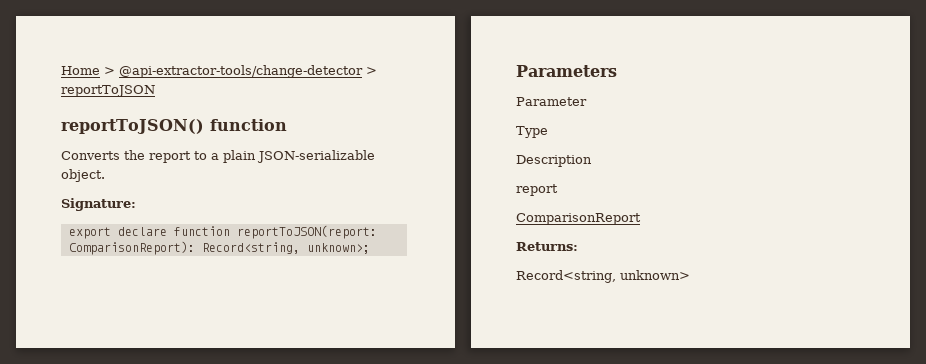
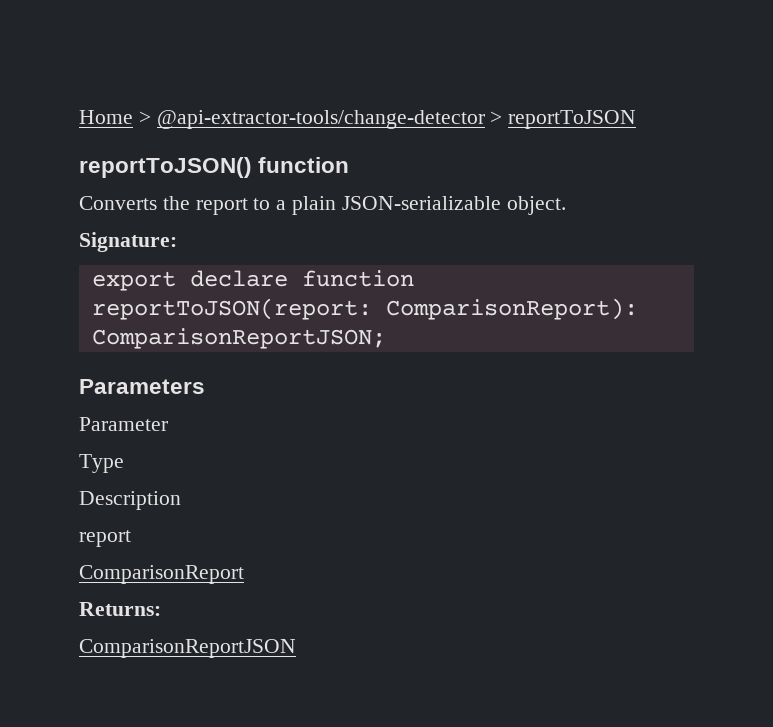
[201,242,370,254] Record<string, unknown>; -> [91,328,386,349] ComparisonReportJSON;
[516,270,690,283] Record<string, unknown> -> [79,639,296,658] ComparisonReportJSON

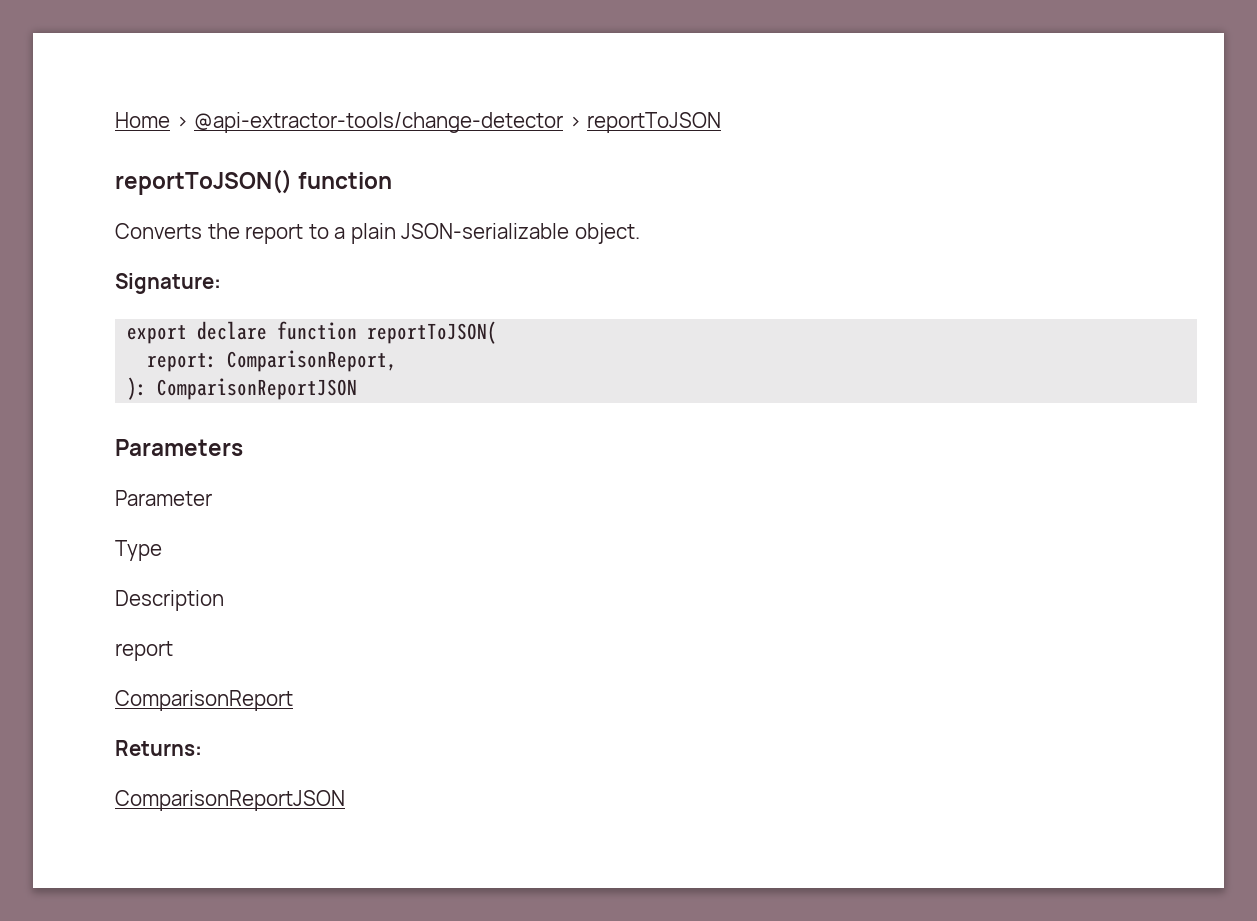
[91,298,638,320] [91,328,386,349] reportToJSON(report: ComparisonReport): ComparisonReportJSON; -> [367,321,498,344] [147,350,398,372] [127,377,358,400] reportToJSON( // report: ComparisonReport, // ): ComparisonReportJSON

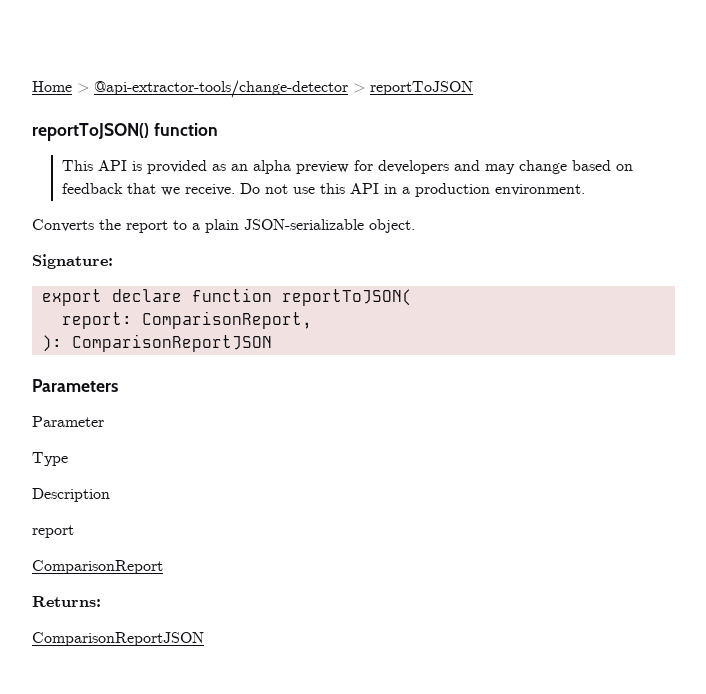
(393, 180) none -> [62,160,634,174] [62,183,586,197] // This API is provided as an alpha preview for developers and may change based on feedback that we receive. Do not use this API in a production environment.

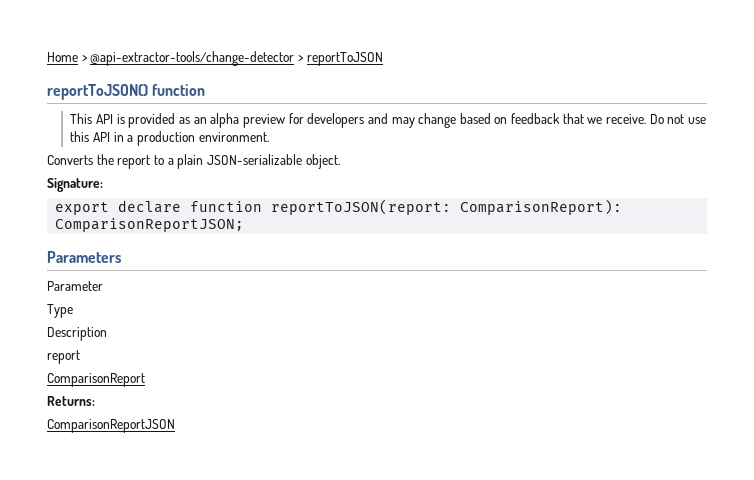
[281,289,412,306] [61,311,312,329] [41,334,272,352] reportToJSON( // report: ComparisonReport, // ): ComparisonReportJSON -> [271,199,623,215] [55,218,245,232] reportToJSON(report: ComparisonReport): ComparisonReportJSON;

